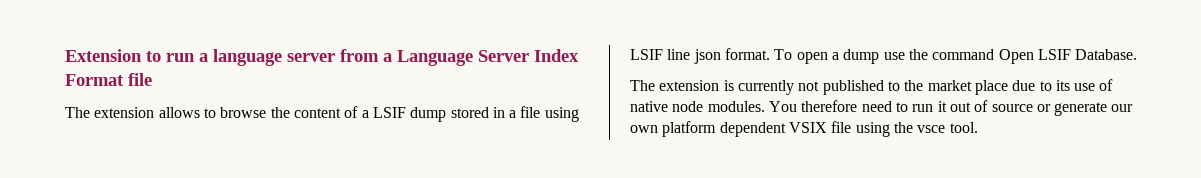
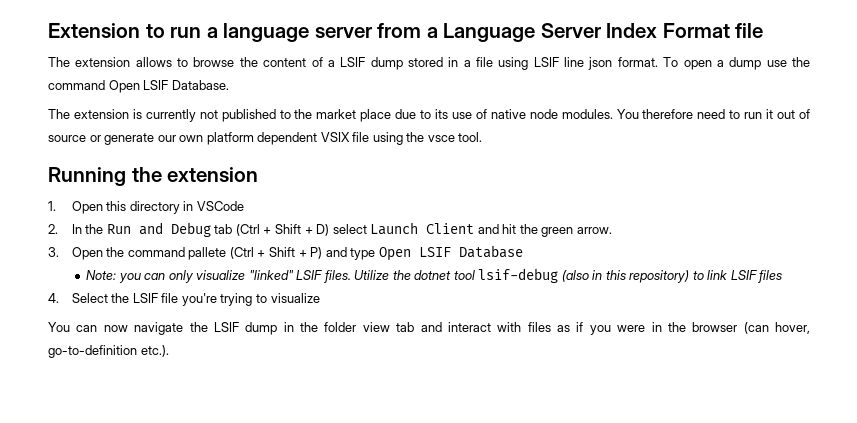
(978, 127) none -> [48,167,259,186] [48,201,244,214] [48,222,612,237] [48,245,523,261] [86,268,783,283] [48,293,320,306] [48,322,810,335] [48,345,169,358] // Running the extension // 1. Open this directory in VSCode // 2. In the Run and Debug tab (Ctrl + Shift + D) select Launch Client and hit the green arrow. // 3. Open the command pallete (Ctrl + Shift + P) and type Open LSIF Database // Note: you can only visualize "linked" LSIF files. Utilize the dotnet tool lsif-debug (also in this repository) to link LSIF files // 4. Select the LSIF file you're trying to visualize // You can now navigate the LSIF dump in the folder view tab and interact with files as if you were in the browser (can hover, go-to-definition etc.).

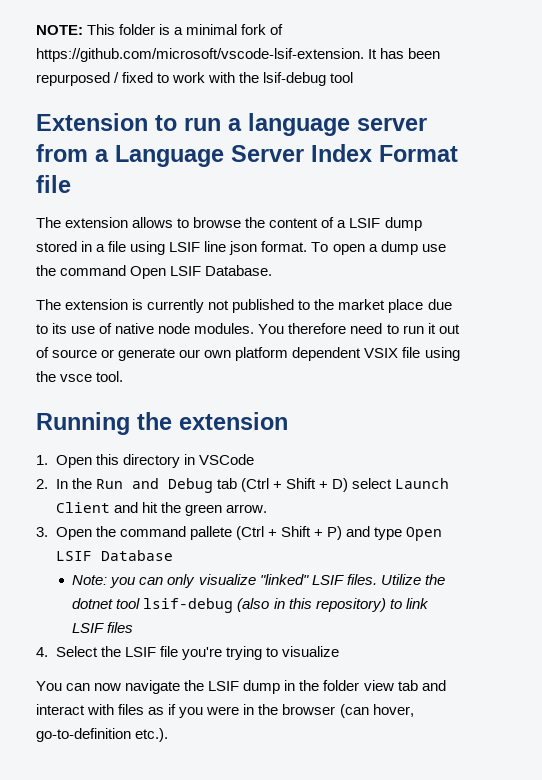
(48, 30) none -> [36,24,284,35] [36,48,441,62] [36,72,354,86] NOTE: This folder is a minimal fork of https://github.com/microsoft/vscode-lsif-extension. It has been repurposed / fixed to work with the lsif-debug tool //

